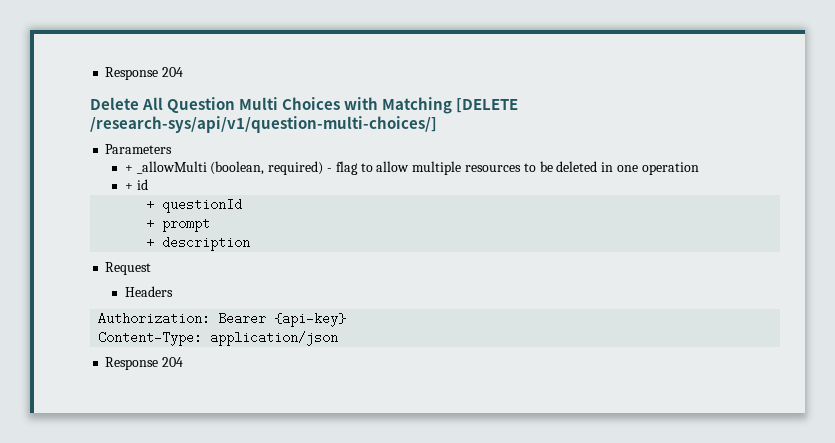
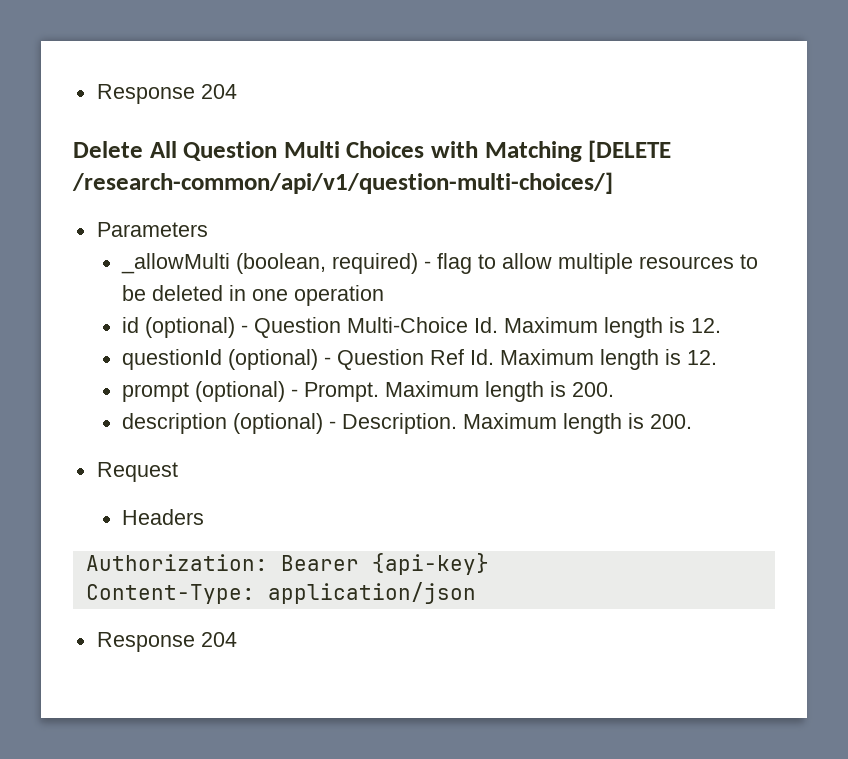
[90,116,437,133] /research-sys/api/v1/question-multi-choices/] -> [72,172,613,194] /research-common/api/v1/question-multi-choices/]
[124,165,133,172] + -> (208, 229) none
[124,183,133,190] + -> (385, 295) none
[146,198,243,213] [146,217,211,232] [146,236,251,251] // + questionId // + prompt // + description -> [145,317,722,338] [122,349,718,370] [122,381,615,402] [122,413,693,434] (optional) - Question Multi-Choice Id. Maximum length is 12. // questionId (optional) - Question Ref Id. Maximum length is 12. // prompt (optional) - Prompt. Maximum length is 200. // description (optional) - Description. Maximum length is 200.

